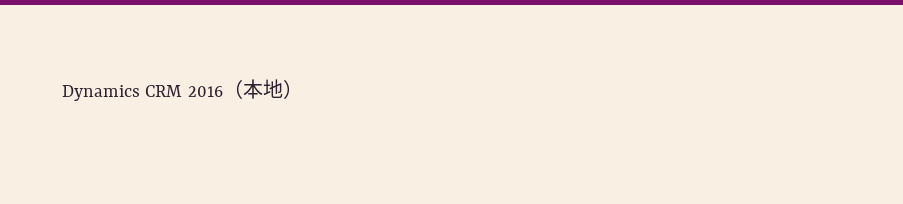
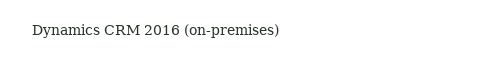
[222,79,303,99] （本地） -> [184,24,279,38] (on-premises)

